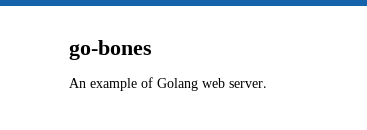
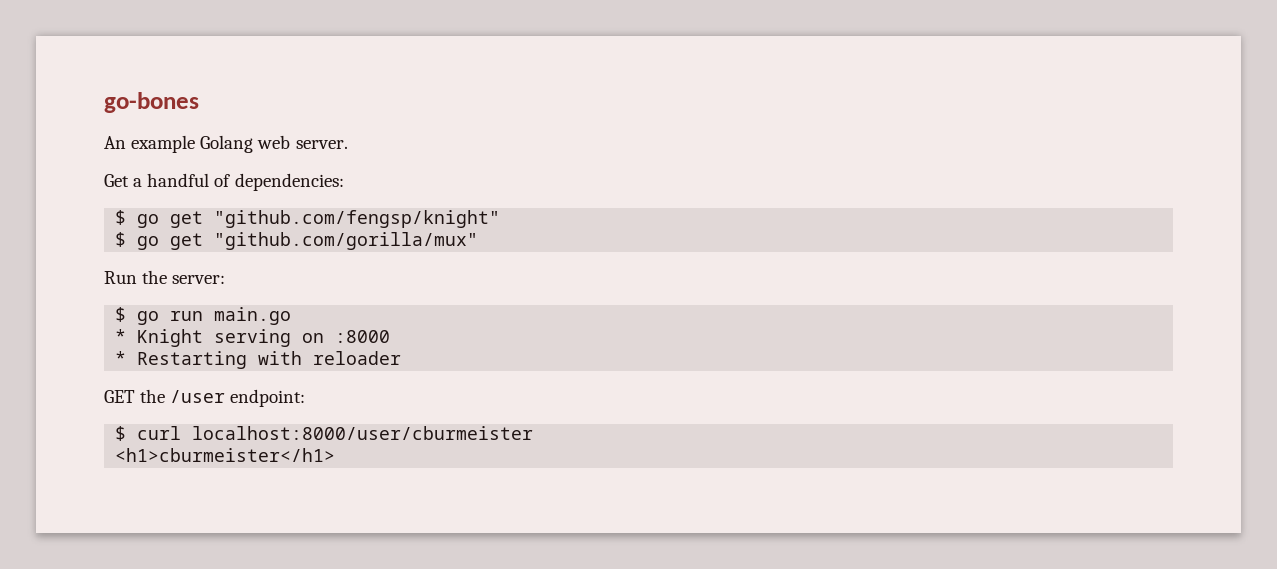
[141,77,153,88] of -> (196, 144) none
(267, 84) none -> [104,173,344,191] [115,210,501,228] [115,232,479,250] [104,270,226,284] [115,307,292,325] [115,329,391,347] [115,351,402,369] [104,389,306,407] [115,426,534,441] [115,448,336,462] // Get a handful of dependencies: // $ go get "github.com/fengsp/knight" // $ go get "github.com/gorilla/mux" // Run the server: // $ go run main.go // * Knight serving on :8000 // * Restarting with reloader // GET the /user endpoint: // $ curl localhost:8000/user/cburmeister // <h1>cburmeister</h1>

